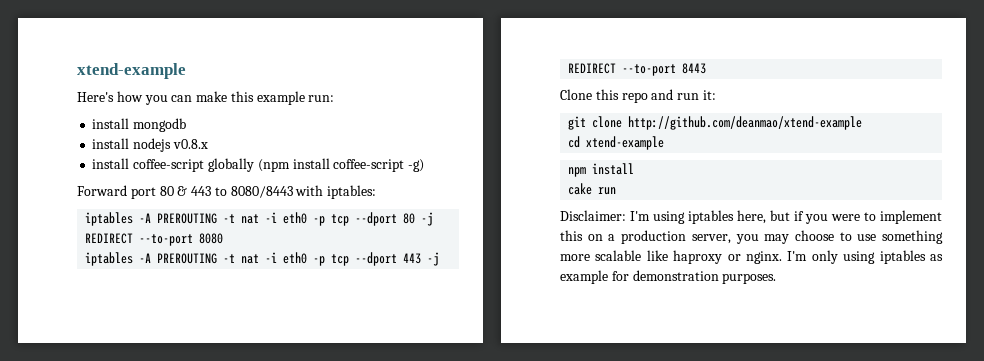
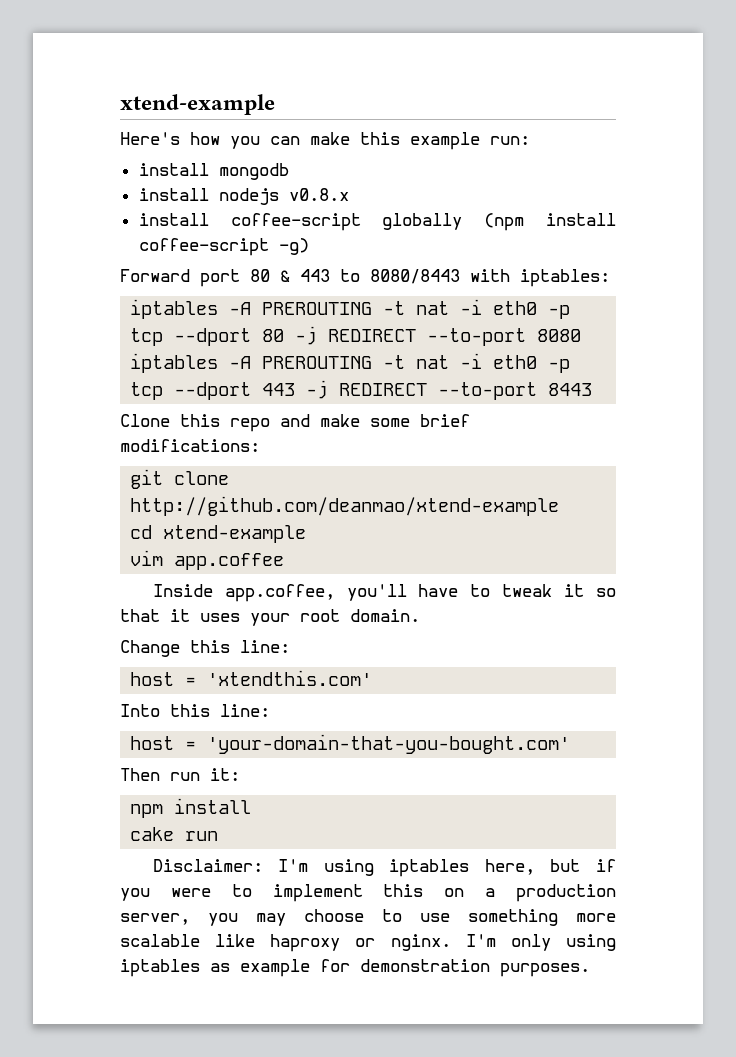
[677,90,716,100] run it: -> [320,414,470,427] [120,439,260,452] make some brief modifications:
(665, 143) none -> [130,550,285,570] [152,584,616,602] [120,609,420,626] [120,640,290,657] [130,670,373,686] [120,704,270,717] [130,734,571,754] [120,768,240,781] // vim app.coffee // Inside app.coffee, you'll have to tweak it so that it uses your root domain. // Change this line: // host = 'xtendthis.com' // Into this line: // host = 'your-domain-that-you-bought.com' // Then run it:

